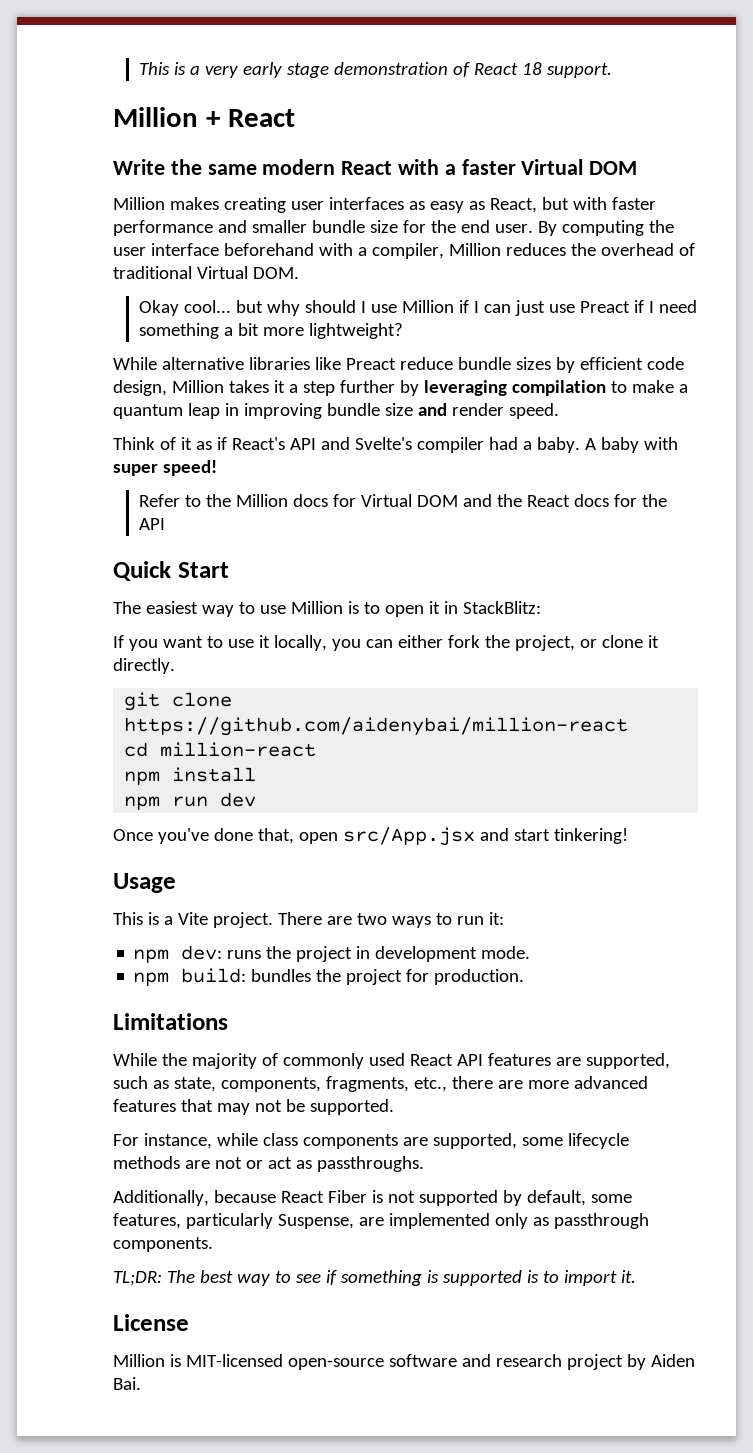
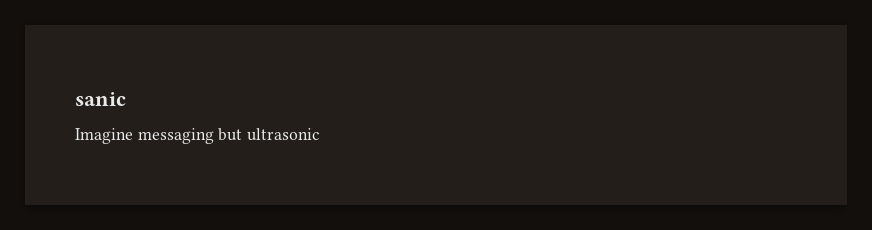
[139,62,613,78] [113,107,295,127] [113,159,638,175] [113,197,656,213] [113,220,674,236] [113,243,695,259] [113,266,299,279] [139,300,698,316] [139,323,404,339] [113,357,684,373] [113,380,688,396] [113,403,559,419] [113,437,678,453] [113,460,217,476] [139,494,668,507] [139,518,166,530] [113,561,229,581] [113,601,541,617] [113,635,659,651] [113,658,175,674] [124,692,233,711] [124,717,629,736] [124,742,317,757] [124,767,257,785] [124,792,257,810] [113,827,628,846] [113,873,176,893] [113,912,504,928] [133,945,531,963] [133,968,525,986] [113,1013,228,1030] [113,1053,670,1069] [113,1076,648,1092] [113,1099,394,1115] [113,1133,629,1149] [113,1156,424,1172] [113,1190,632,1206] [113,1213,649,1229] [113,1237,213,1252] [113,1270,636,1286] [113,1314,189,1331] [113,1354,695,1370] [113,1377,141,1390] This is a very early stage demonstration of React 18 support. // Million + React // Write the same modern React with a faster Virtual DOM // Million makes creating user interfaces as easy as React, but with faster performance and smaller bundle size for the end user. By computing the user interface beforehand with a compiler, Million reduces the overhead of traditional Virtual DOM. // Okay cool... but why should I use Million if I can just use Preact if I need something a bit more lightweight? // While alternative libraries like Preact reduce bundle sizes by efficient code design, Million takes it a step further by leveraging compilation to make a quantum leap in improving bundle size and render speed. // Think of it as if React's API and Svelte's compiler had a baby. A baby with super speed! // Refer to the Million docs for Virtual DOM and the React docs for the API // Quick Start // The easiest way to use Million is to open it in StackBlitz: // If you want to use it locally, you can either fork the project, or clone it directly. // git clone https://github.com/aidenybai/million-react // cd million-react // npm install // npm run dev // Once you've done that, open src/App.jsx and start tinkering! // Usage // This is a Vite project. There are two ways to run it: // npm dev: runs the project in development mode. // npm build: bundles the project for production. // Limitations // While the majority of commonly used React API features are supported, such as state, components, fragments, etc., there are more advanced features that may not be supported. // For instance, while class components are supported, some lifecycle methods are not or act as passthroughs. // Additionally, because React Fiber is not supported by default, some features, particularly Suspense, are implemented only as passthrough components. // TL;DR: The best way to see if something is supported is to import it. // License // Million is MIT-licensed open-source software and research project by Aiden Bai. -> [75,92,126,106] [75,128,320,144] sanic // Imagine messaging but ultrasonic

